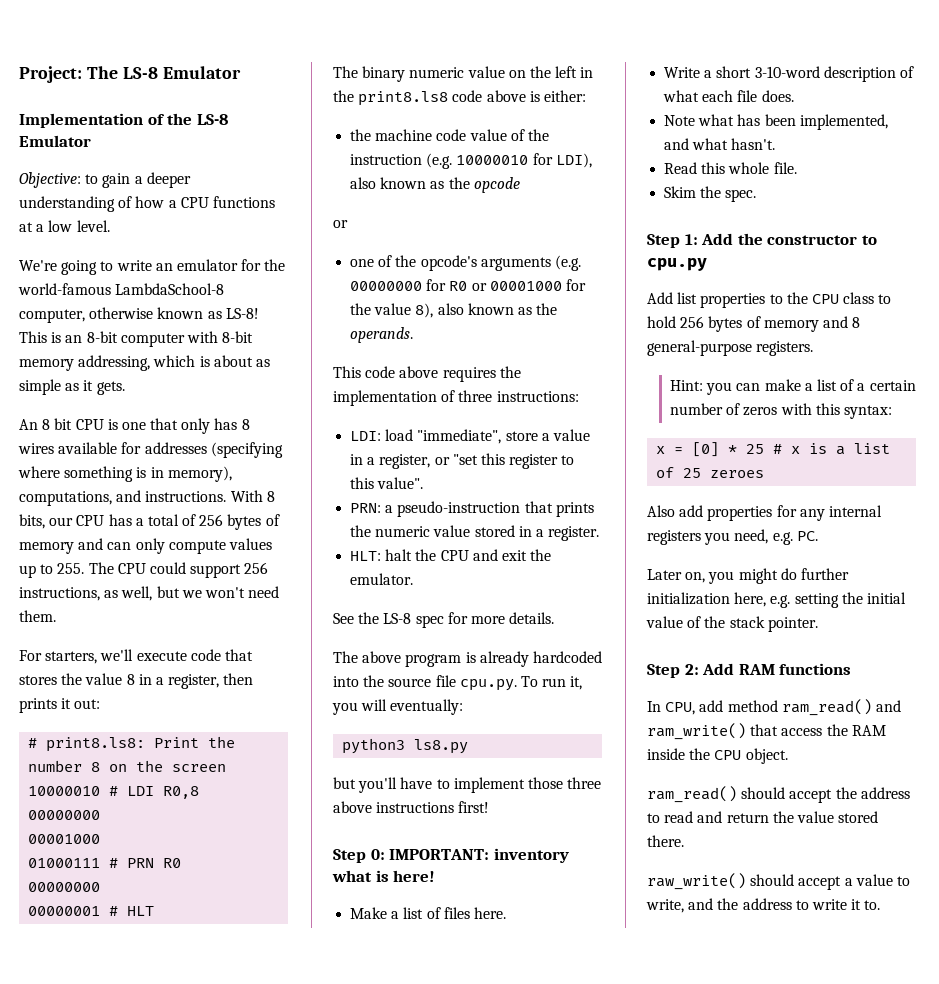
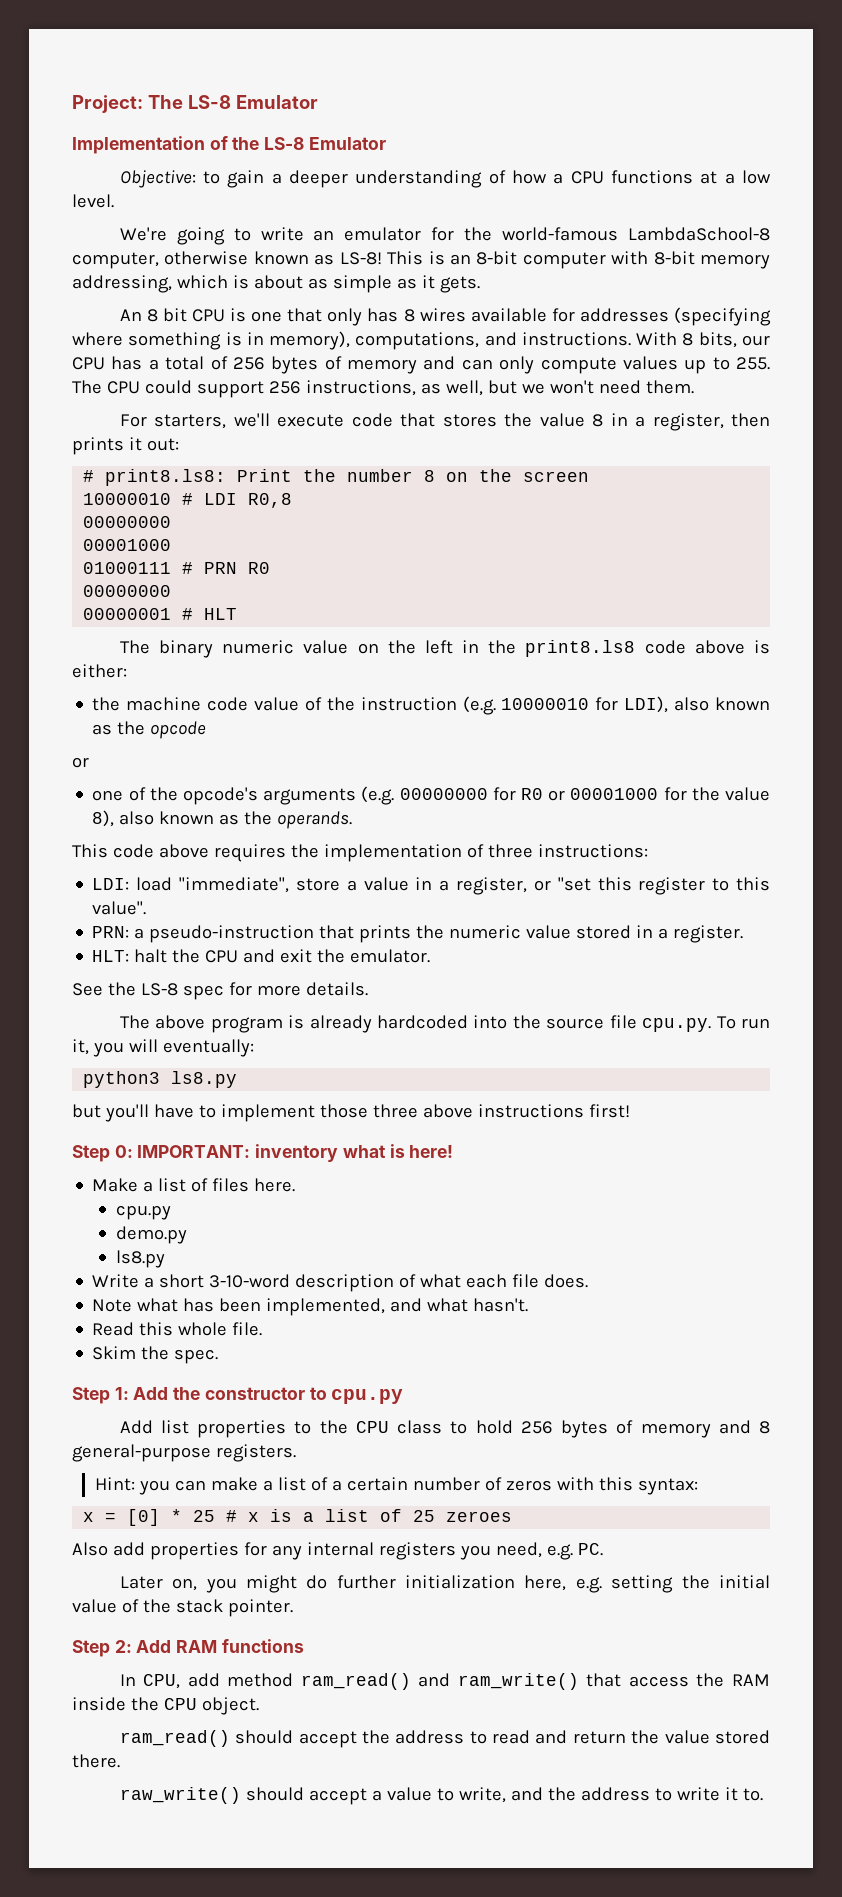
(506, 913) none -> [115,1205,171,1220] [115,1226,187,1244] [115,1250,165,1268] // cpu.py // demo.py // ls8.py

